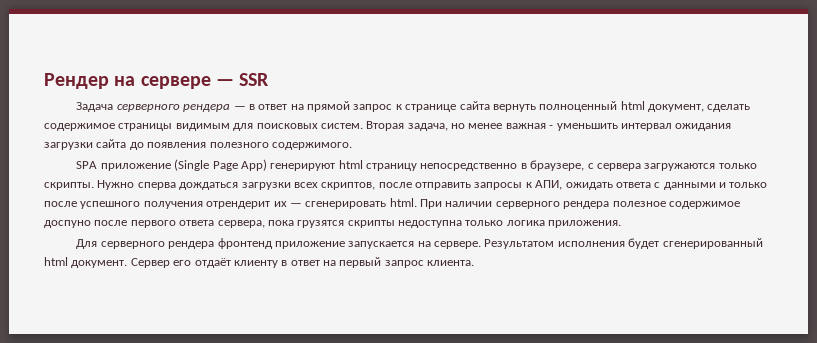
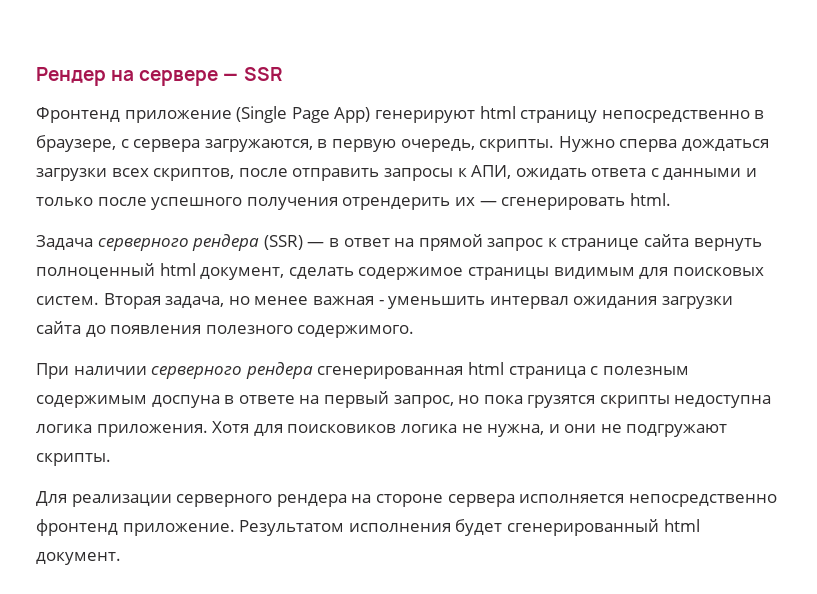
(270, 79) none -> [36,106,765,123] [36,135,769,152] [36,165,758,181] [36,193,671,210] // Фронтенд приложение (Single Page App) генерируют html страницу непосредственно в браузере, с сервера загружаются, в первую очередь, скрипты. Нужно сперва дождаться загрузки всех скриптов, после отправить запросы к АПИ, ожидать ответа с данными и только после успешного получения отрендерить их — сгенерировать html.
(231, 108) none -> [263,235,303,250] (SSR)
[76,159,757,171] [44,180,768,190] [44,198,740,209] [44,220,265,228] SPA приложение (Single Page App) генерируют html страницу непосредственно в браузере, с сервера загружаются только скрипты. Нужно сперва дождаться загрузки всех скриптов, после отправить запросы к АПИ, ожидать ответа с данными и только после успешного получения отрендерит их — сгенерировать html. При наличии серверного рендера полезное содержимое доспуно после первого ответа сервера, -> [36,362,689,379] [36,391,480,408] При наличии серверного рендера сгенерированная html страница с полезным содержимым доспуна в ответе на первый запрос, но
[465,220,504,226] только -> (772, 401) none
(622, 224) none -> [212,421,728,437] [36,453,111,466] Хотя для поисковиков логика не нужна, и они не подгружают скрипты.
[100,238,482,249] серверного рендера фронтенд приложение запускается на сервере. -> [71,494,777,507] [36,519,235,536] реализации серверного рендера на стороне сервера исполняется непосредственно фронтенд приложение.
[130,257,475,268] Сервер его отдаёт клиенту в ответ на первый запрос клиента. -> (121, 558) none

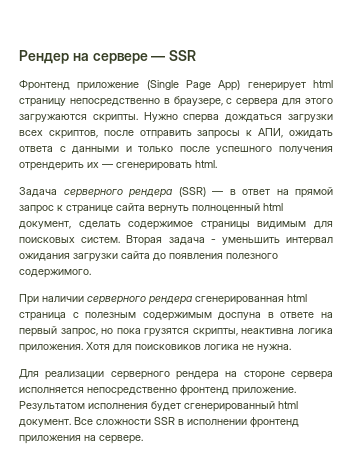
[374,110,475,123] генерируют -> [247,82,306,91] генерирует
[204,139,475,152] загружаются, в первую очередь, -> [282,98,333,106] [19,114,87,123] для этого загружаются
[165,296,374,308] задача, но менее важная -> [168,237,205,245] задача
[599,395,772,408] скрипты недоступна -> [192,328,295,337] скрипты, неактивна
[487,424,728,437] [36,453,111,466] нужна, и они не подгружают скрипты. -> [257,344,291,352] нужна.
(121, 558) none -> [74,417,299,428] [19,435,143,444] Все сложности SSR в исполнении фронтенд приложения на сервере.

